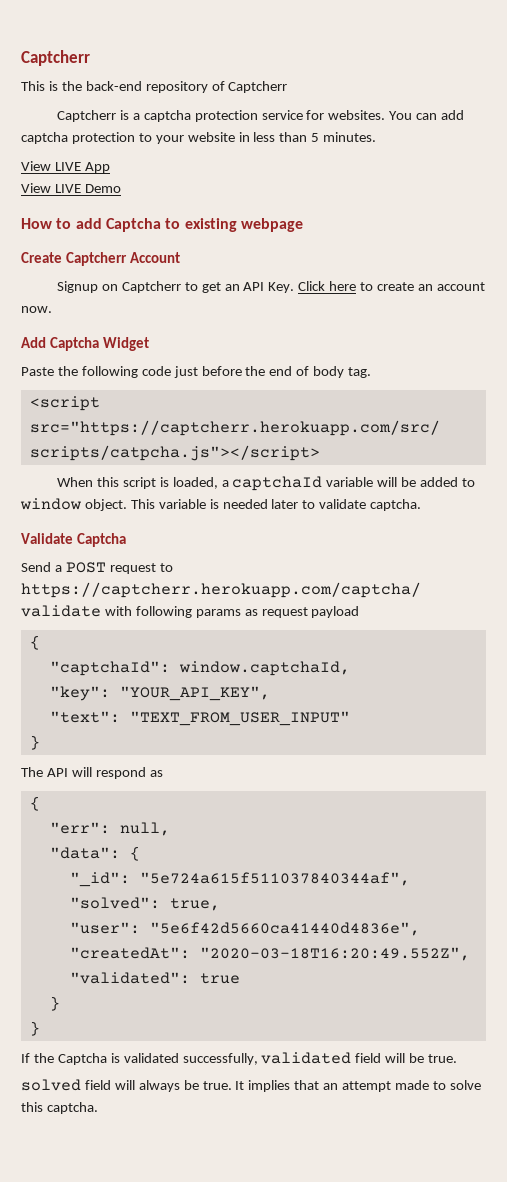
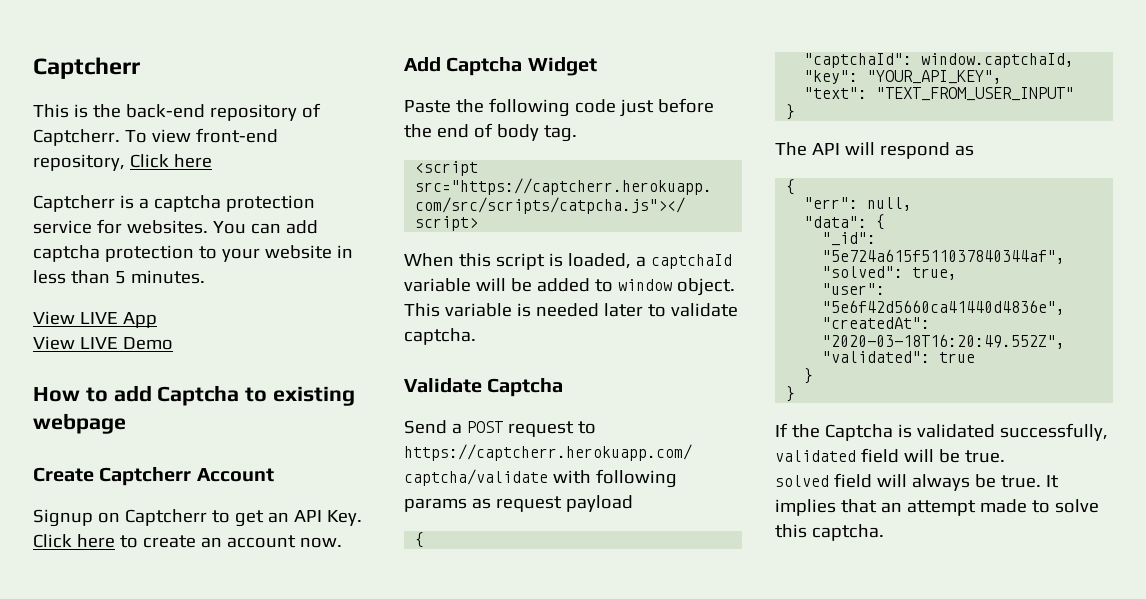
[228,81,288,93] Captcherr -> [33,128,278,146] [33,154,212,171] Captcherr. To view front-end repository, Click here

